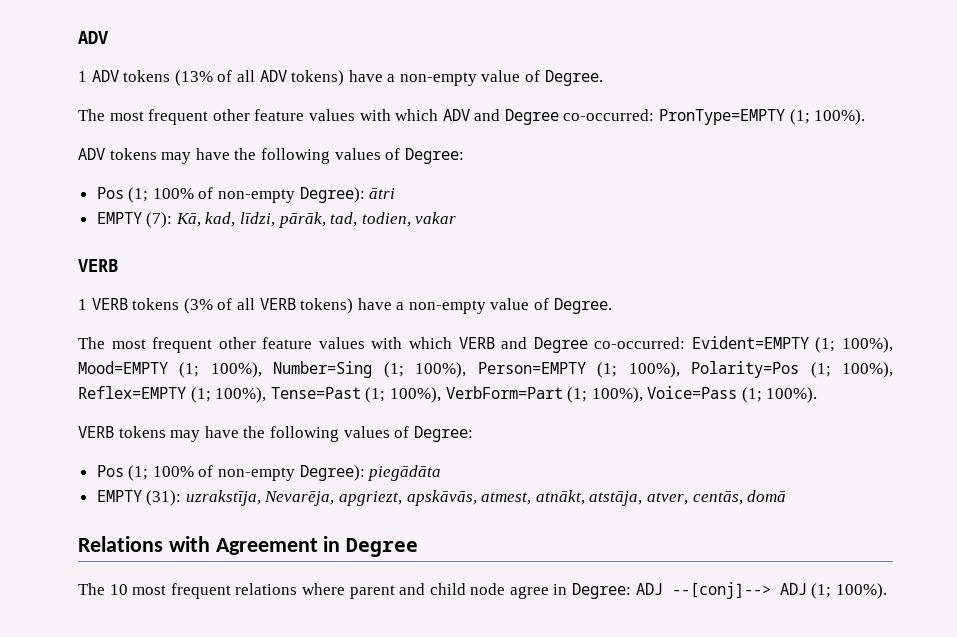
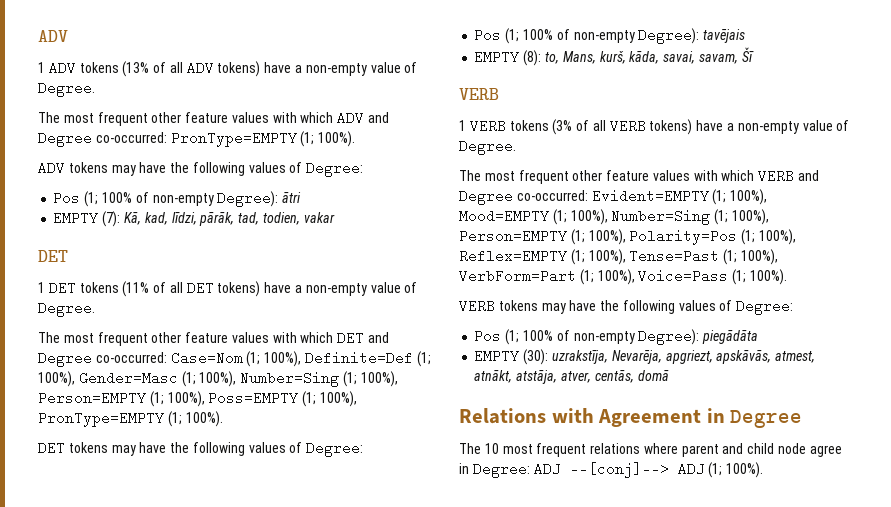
(457, 218) none -> [38,250,68,262] [38,281,418,297] [38,301,95,317] [38,331,390,346] [38,351,431,367] [38,371,398,387] [38,391,357,407] [38,411,223,427] [38,441,364,457] [474,28,746,44] [474,47,754,66] // DET // 1 DET tokens (11% of all DET tokens) have a non-empty value of Degree. // The most frequent other feature values with which DET and Degree co-occurred: Case=Nom (1; 100%), Definite=Def (1; 100%), Gender=Masc (1; 100%), Number=Sing (1; 100%), Person=EMPTY (1; 100%), Poss=EMPTY (1; 100%), PronType=EMPTY (1; 100%). // DET tokens may have the following values of Degree: // Pos (1; 100% of non-empty Degree): tavējais // EMPTY (8): to, Mans, kurš, kāda, savai, savam, Šī
[146,490,182,506] (31): -> [523,349,549,365] (30):

